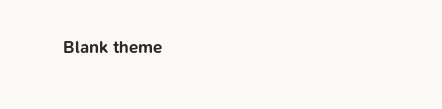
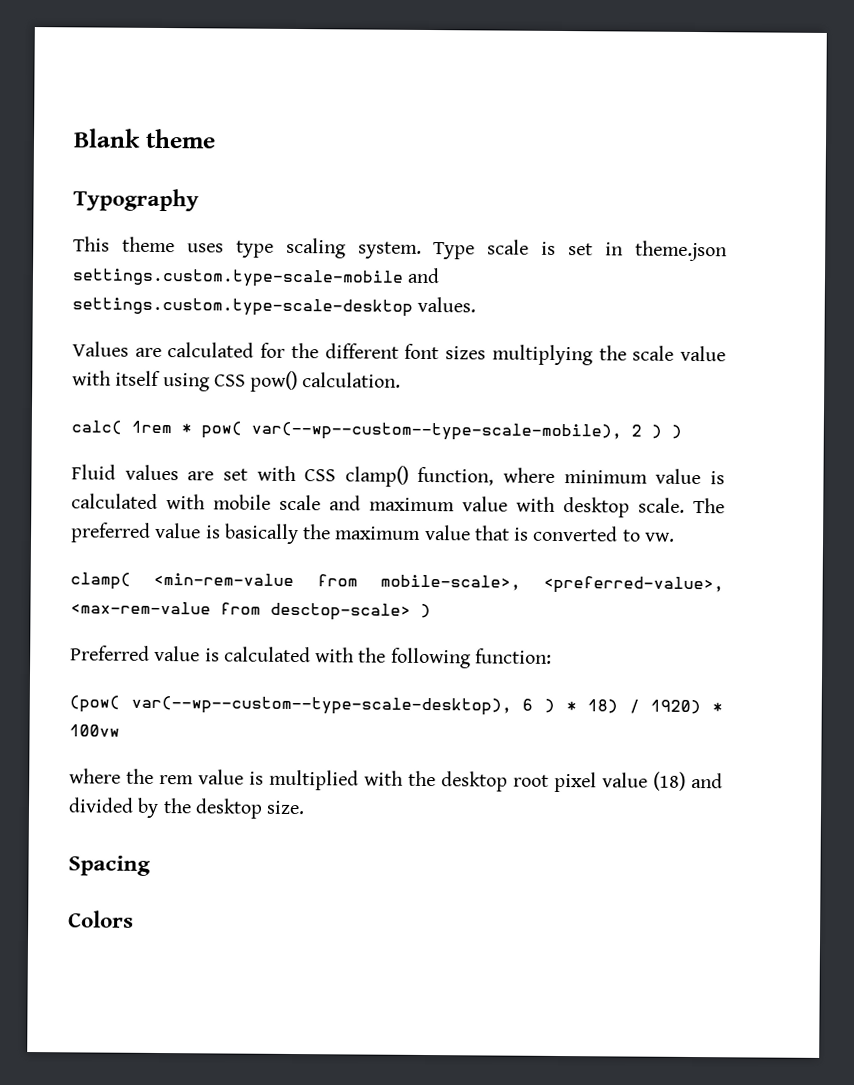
(162, 47) none -> [73,188,199,212] [73,236,727,262] [72,267,441,288] [72,296,477,317] [72,341,727,366] [72,370,402,393] [71,420,682,442] [71,464,725,487] [71,493,725,518] [70,522,675,545] [70,572,724,595] [70,601,431,621] [70,645,552,669] [69,695,723,716] [69,724,120,737] [69,768,723,793] [68,797,306,819] [68,855,151,876] [68,910,134,928] // Typography // This theme uses type scaling system. Type scale is set in theme.json settings.custom.type-scale-mobile and settings.custom.type-scale-desktop values. // Values are calculated for the different font sizes multiplying the scale value with itself using CSS pow() calculation. // calc( 1rem * pow( var(--wp--custom--type-scale-mobile), 2 ) ) // Fluid values are set with CSS clamp() function, where minimum value is calculated with mobile scale and maximum value with desktop scale. The preferred value is basically the maximum value that is converted to vw. // clamp( <min-rem-value from mobile-scale>, <preferred-value>, <max-rem-value from desctop-scale> ) // Preferred value is calculated with the following function: // (pow( var(--wp--custom--type-scale-desktop), 6 ) * 18) / 1920) * 100vw // where the rem value is multiplied with the desktop root pixel value (18) and divided by the desktop size. // Spacing // Colors

